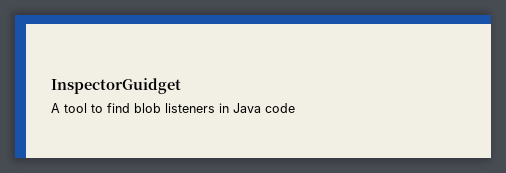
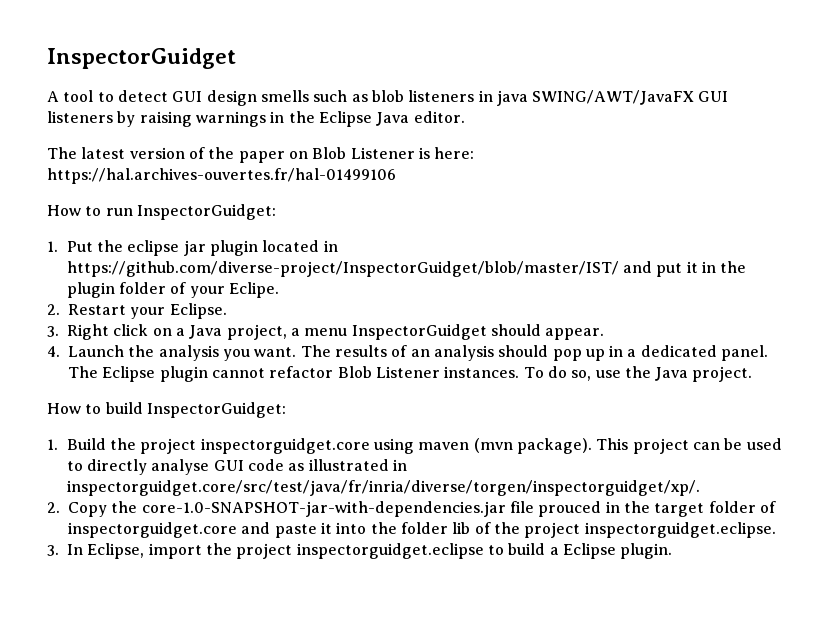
[107,103,295,113] find blob listeners in Java code -> [117,90,729,106] [47,111,465,127] [47,147,475,163] [47,168,396,184] [47,204,276,220] [47,240,338,256] [66,261,747,277] [66,282,280,298] [47,303,227,319] [47,324,605,340] [47,345,769,361] [68,366,753,382] [47,402,286,418] [47,438,782,454] [66,459,408,475] [66,480,700,496] [47,501,776,517] [68,522,776,538] [47,543,673,559] detect GUI design smells such as blob listeners in java SWING/AWT/JavaFX GUI listeners by raising warnings in the Eclipse Java editor. // The latest version of the paper on Blob Listener is here: https://hal.archives-ouvertes.fr/hal-01499106 // How to run InspectorGuidget: // 1. Put the eclipse jar plugin located in https://github.com/diverse-project/InspectorGuidget/blob/master/IST/ and put it in the plugin folder of your Eclipe. // 2. Restart your Eclipse. // 3. Right click on a Java project, a menu InspectorGuidget should appear. // 4. Launch the analysis you want. The results of an analysis should pop up in a dedicated panel. The Eclipse plugin cannot refactor Blob Listener instances. To do so, use the Java project. // How to build InspectorGuidget: // 1. Build the project inspectorguidget.core using maven (mvn package). This project can be used to directly analyse GUI code as illustrated in inspectorguidget.core/src/test/java/fr/inria/diverse/torgen/inspectorguidget/xp/. // 2. Copy the core-1.0-SNAPSHOT-jar-with-dependencies.jar file prouced in the target folder of inspectorguidget.core and paste it into the folder lib of the project inspectorguidget.eclipse. // 3. In Eclipse, import the project inspectorguidget.eclipse to build a Eclipse plugin.

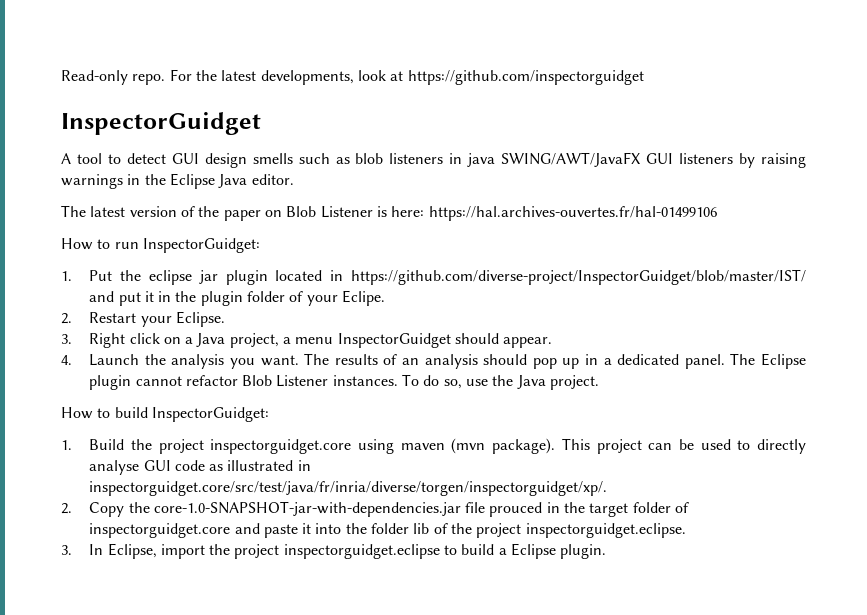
(47, 58) none -> [61,69,644,85] Read-only repo. For the latest developments, look at https://github.com/inspectorguidget //

